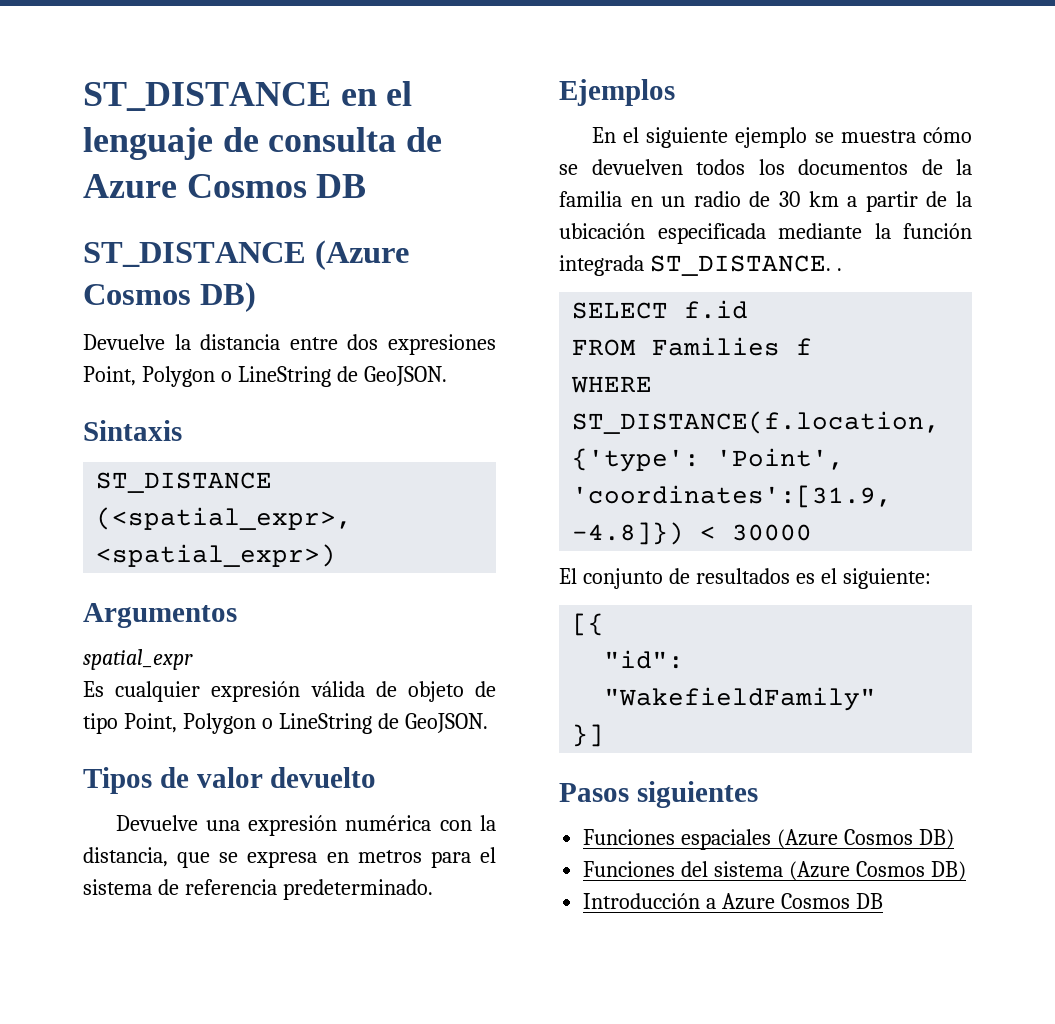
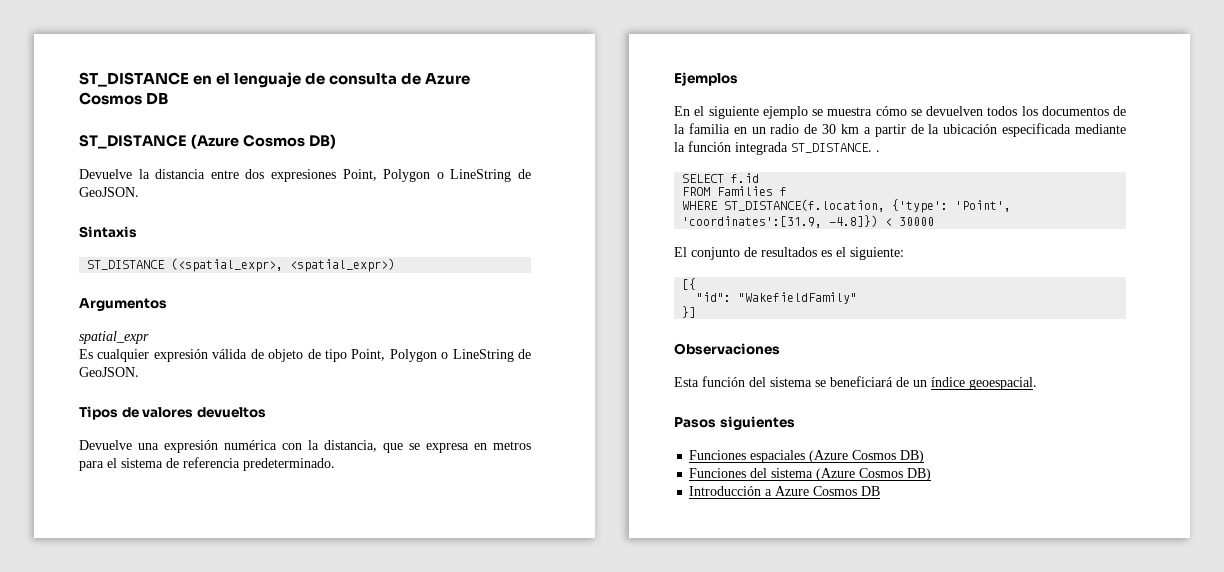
[196,767,377,788] valor devuelto -> [142,407,266,418] valores devueltos
(605, 735) none -> [674,343,780,355] [674,376,1037,390] // Observaciones // Esta función del sistema se beneficiará de un índice geoespacial.

